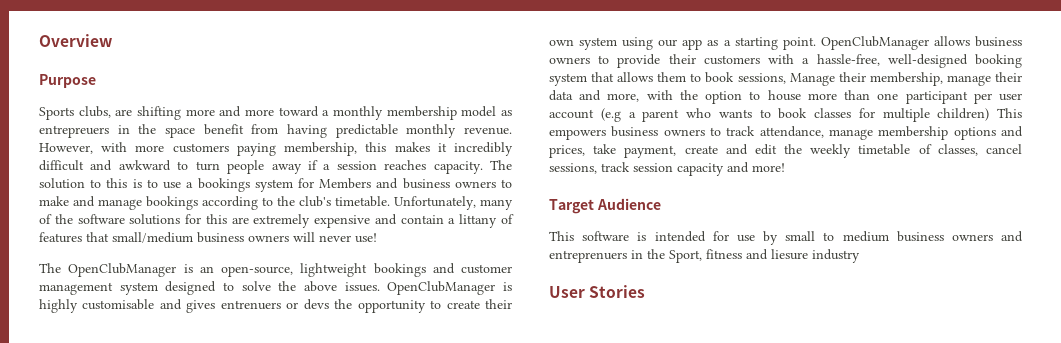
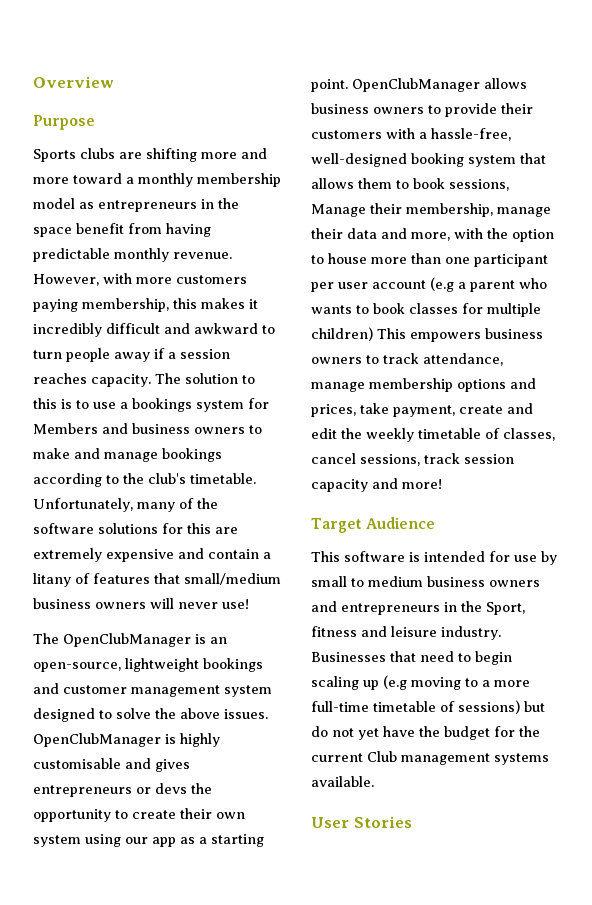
[78,106,111,118] clubs, -> [80,148,115,159] clubs
[39,125,109,138] entrepreuers -> [98,200,197,212] entrepreneurs
[459,214,498,228] littany -> [33,573,71,587] litany
[220,300,281,310] entrenuers -> [33,785,132,797] entrepreneurs
[549,250,627,263] entreprenuers -> [341,603,440,615] entrepreneurs
[771,249,860,263] liesure industry -> [391,626,501,640] [311,651,512,665] [311,675,530,690] [311,700,545,714] [311,726,540,740] [311,751,549,765] [311,776,374,787] leisure industry. Businesses that need to begin scaling up (e.g moving to a more full-time timetable of sessions) but do not yet have the budget for the current Club management systems available.

